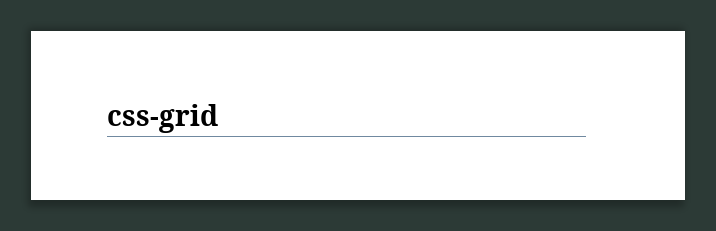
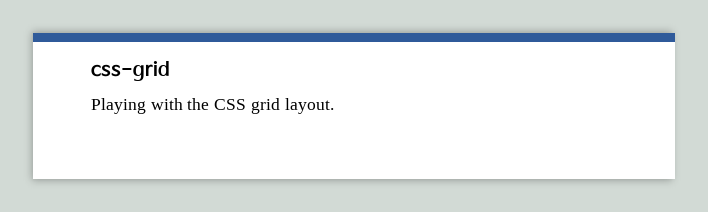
(218, 118) none -> [91,98,334,114] // Playing with the CSS grid layout.

